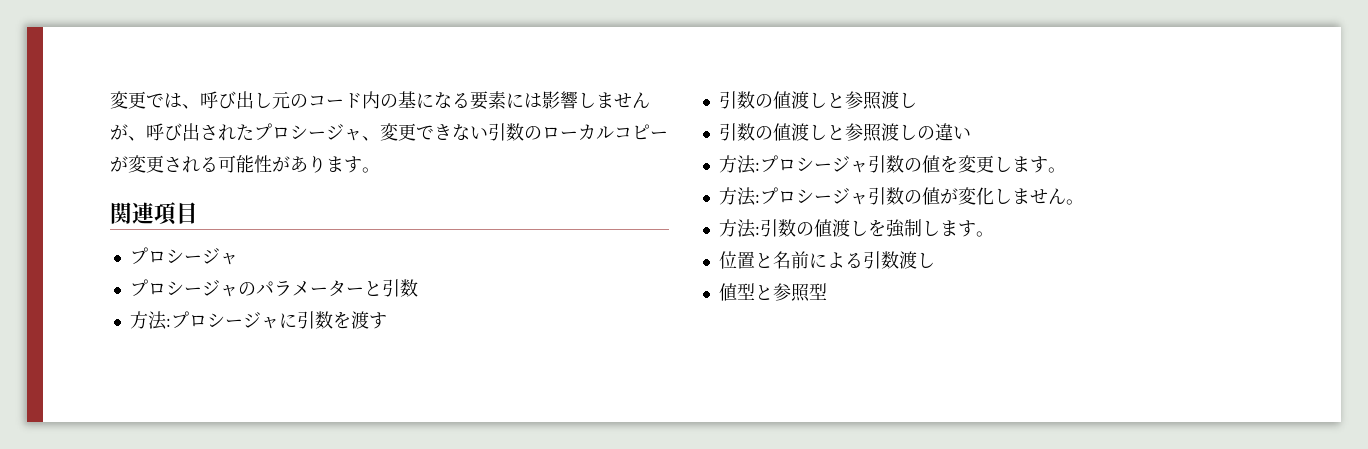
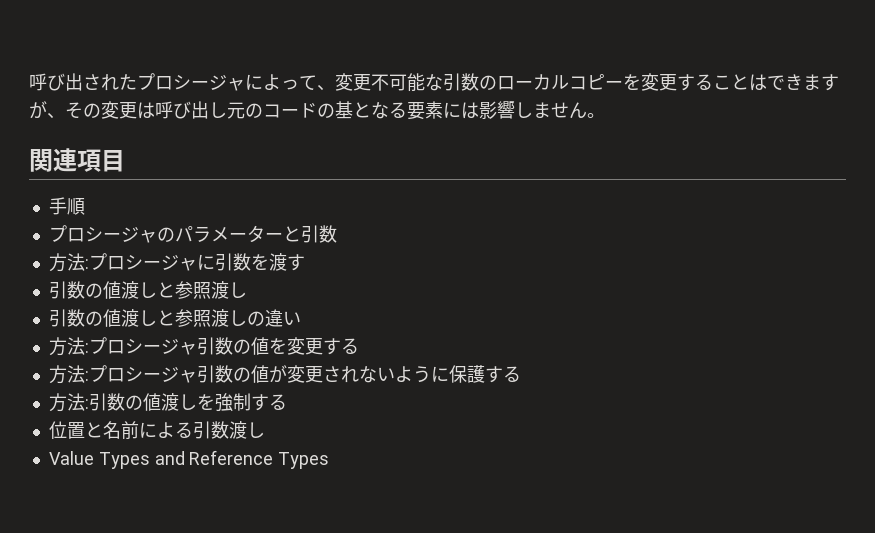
[110,91,200,109] 変更では、 -> [29,73,839,92] [29,101,155,119] 呼び出されたプロシージャによって、変更不可能な引数のローカルコピーを変更することはできますが、その変更は
[362,91,434,109] 内の基に -> [317,101,371,119] の基と
[110,123,668,141] [110,155,362,173] が、呼び出されたプロシージャ、変更できない引数のローカルコピーが変更される可能性があります -> (587, 110) none
[129,247,238,265] プロシージャ -> [48,197,85,215] 手順
[993,156,1066,173] します。 -> [322,338,359,355] する
[975,187,1084,205] 化しません。 -> [304,365,521,383] 更されないように保護する
[921,220,994,237] します。 -> [250,394,287,411] する
[718,283,827,302] 値型と参照型 -> [48,450,330,469] Value Types and Reference Types

